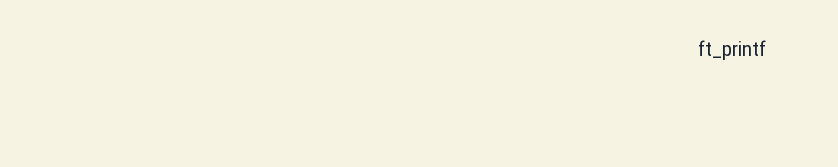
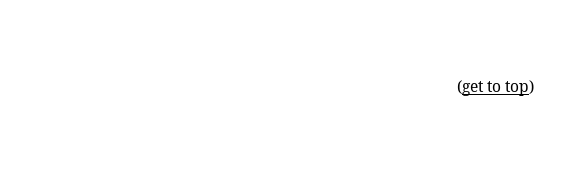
[698,40,766,60] ft_printf -> [456,80,534,96] (get to top)

